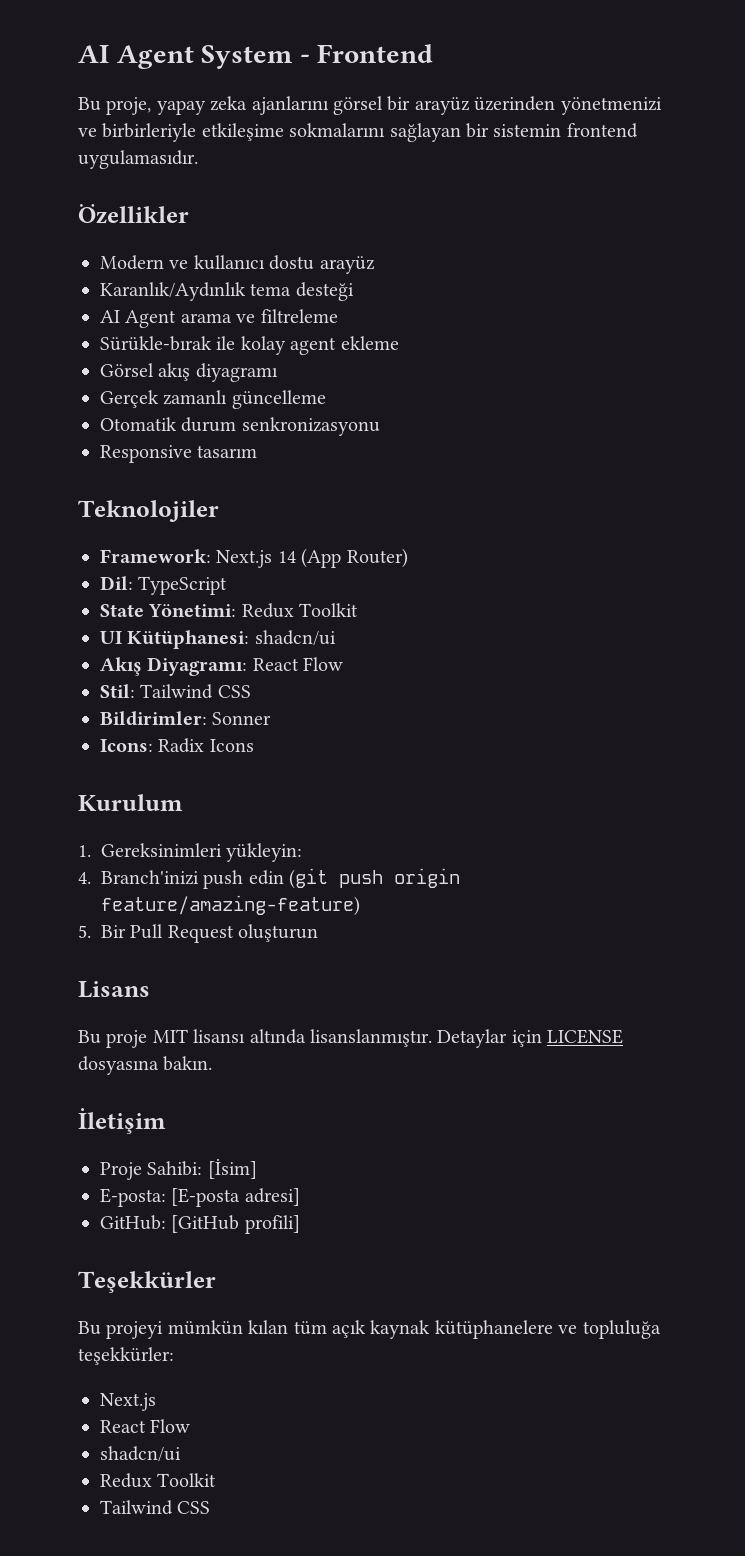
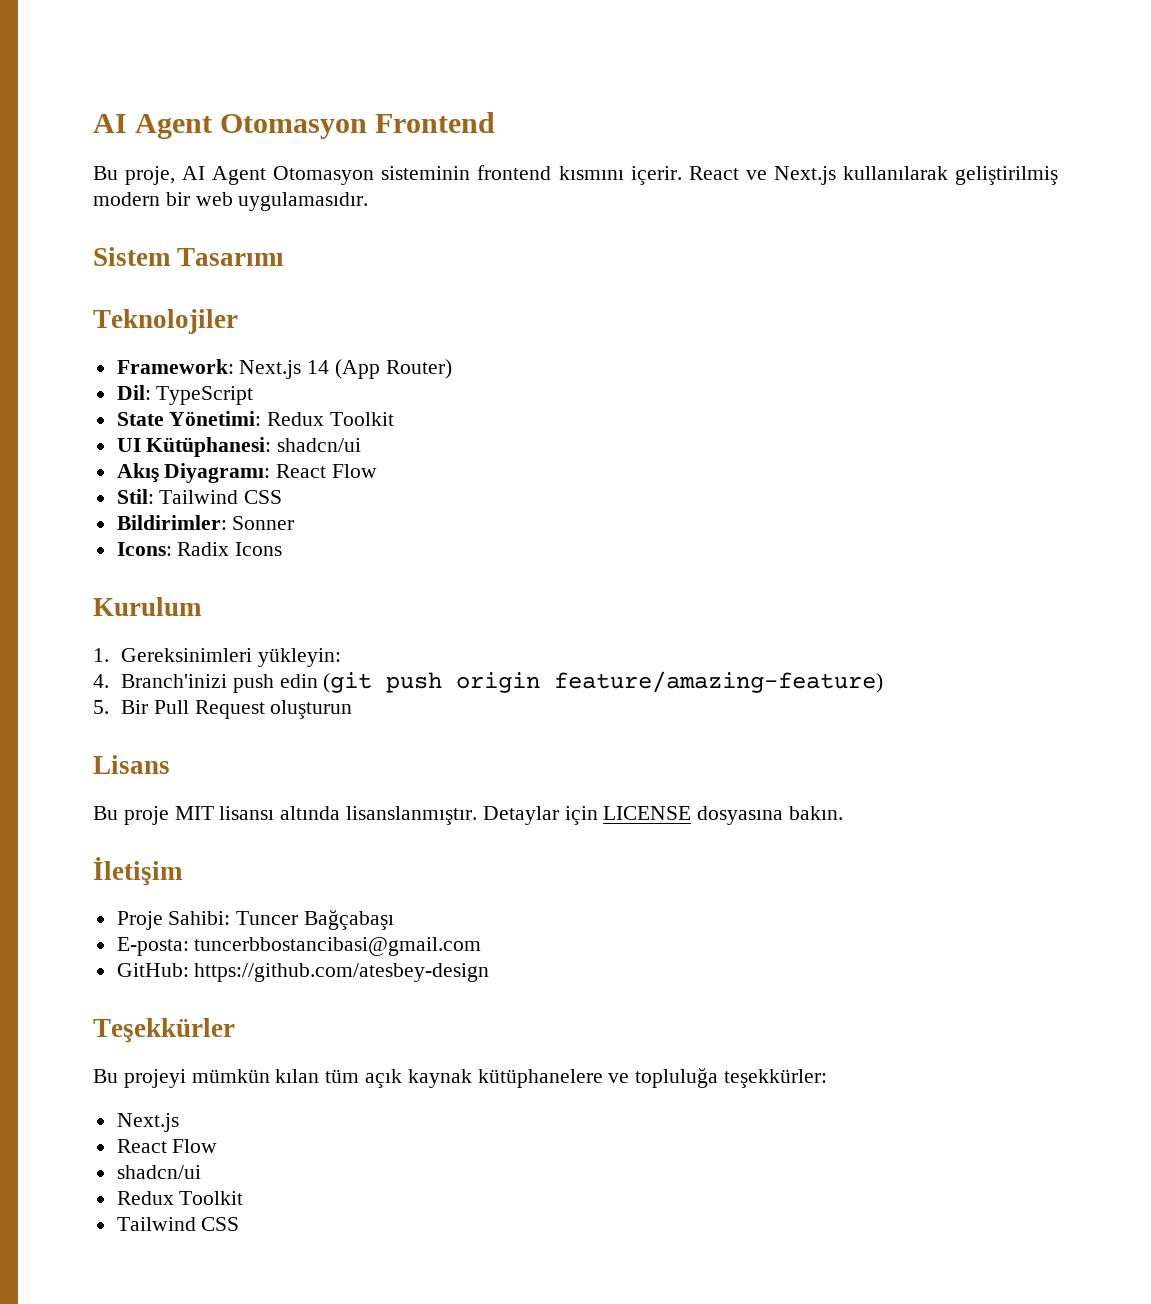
[78,45,310,69] AI Agent System - -> [93,114,368,139] AI Agent Otomasyon
[156,96,662,115] [78,123,638,142] [78,150,198,169] [78,204,189,224] [100,255,375,274] [100,282,354,301] [100,309,338,328] [100,336,399,355] [100,363,278,382] [100,390,326,409] [100,417,380,436] [100,445,258,463] yapay zeka ajanlarını görsel bir arayüz üzerinden yönetmenizi ve birbirleriyle etkileşime sokmalarını sağlayan bir sistemin frontend uygulamasıdır. // Özellikler // Modern ve kullanıcı dostu arayüz // Karanlık/Aydınlık tema desteği // AI Agent arama ve filtreleme // Sürükle-bırak ile kolay agent ekleme // Görsel akış diyagramı // Gerçek zamanlı güncelleme // Otomatik durum senkronizasyonu // Responsive tasarım -> [182,165,1058,185] [93,192,369,211] [93,247,285,266] AI Agent Otomasyon sisteminin frontend kısmını içerir. React ve Next.js kullanılarak geliştirilmiş modern bir web uygulamasıdır. // Sistem Tasarımı
[207,1158,257,1179] [İsim] -> [236,910,395,930] Tuncer Bağçabaşı
[171,1188,300,1207] [E-posta adresi] -> [194,937,482,956] tuncerbbostancibasi@gmail.com
[171,1215,300,1234] [GitHub profili] -> [194,963,490,982] https://github.com/atesbey-design

